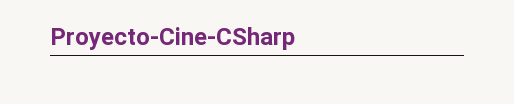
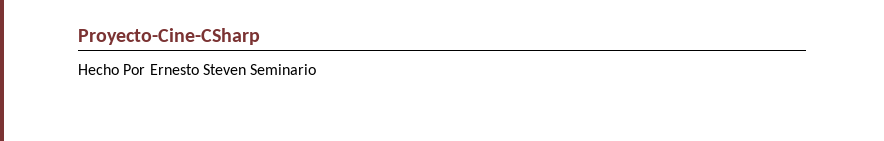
(295, 38) none -> [78,64,317,75] // Hecho Por Ernesto Steven Seminario

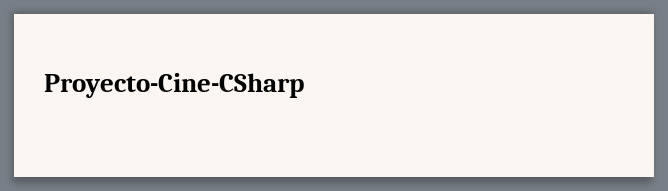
[78,64,317,75] // Hecho Por Ernesto Steven Seminario -> (304, 85) none

